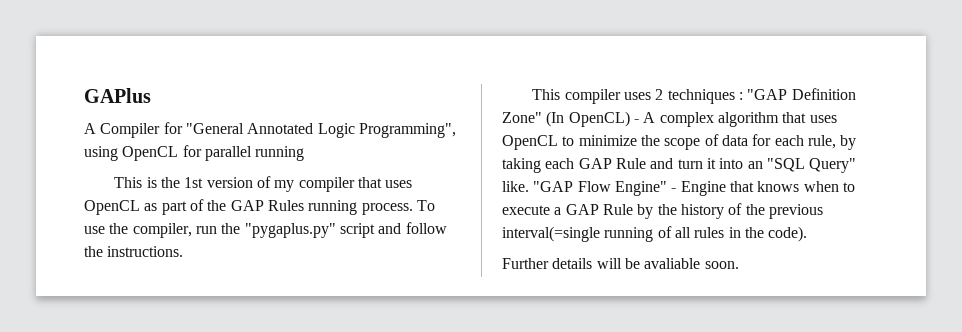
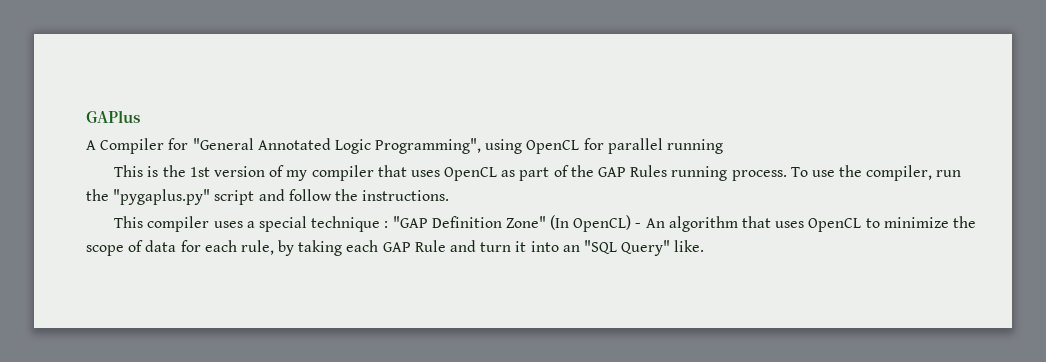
[655,89,735,104] 2 techniques -> [246,216,381,232] a special technique
[643,112,714,127] A complex -> [645,218,665,228] An
[533,181,855,196] [502,203,823,219] [502,226,808,242] [502,258,739,269] "GAP Flow Engine" - Engine that knows when to execute a GAP Rule by the history of the previous interval(=single running of all rules in the code). // Further details will be avaliable soon. -> (705, 246) none

